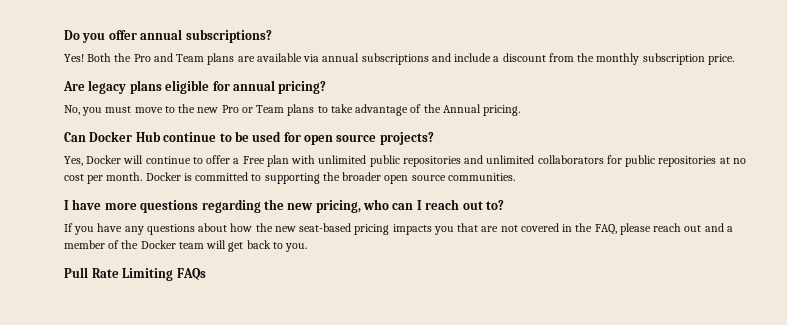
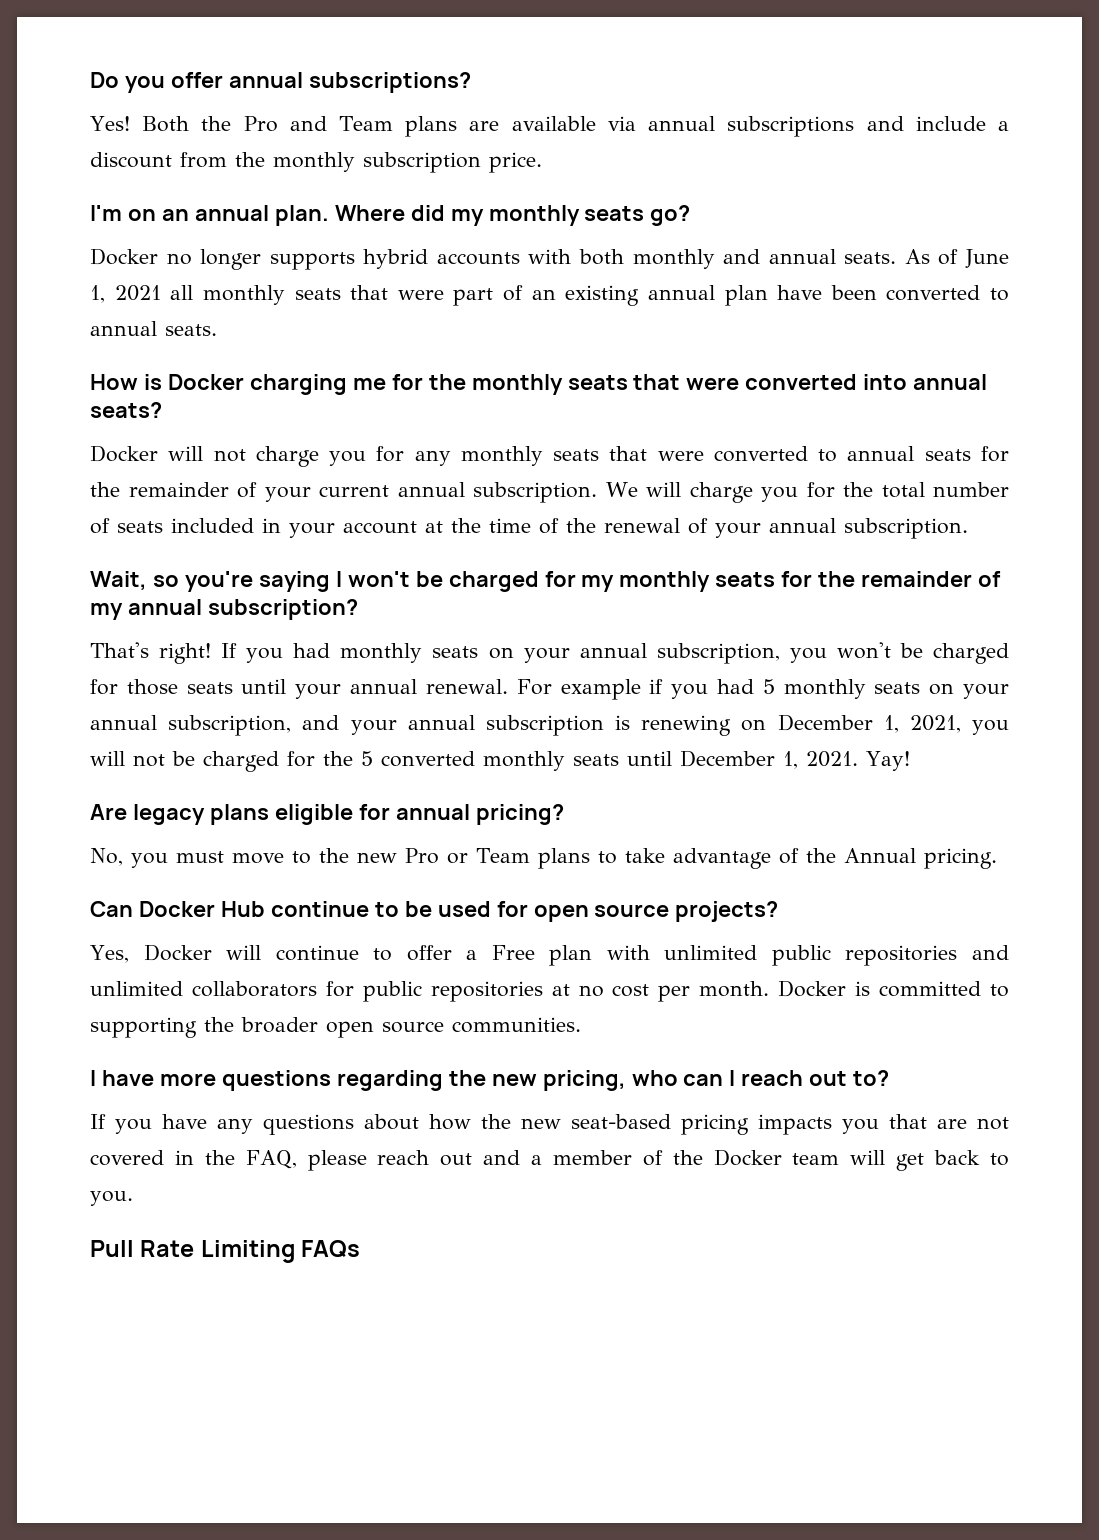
(734, 59) none -> [90,205,691,226] [90,248,1009,270] [90,285,1009,306] [90,321,217,336] [90,374,988,395] [90,402,162,418] [90,445,1009,467] [90,482,1009,503] [90,518,968,539] [90,571,1002,592] [90,599,358,620] [90,642,1009,664] [90,679,1009,700] [90,714,1009,736] [90,750,910,772] // I'm on an annual plan. Where did my monthly seats go? // Docker no longer supports hybrid accounts with both monthly and annual seats. As of June 1, 2021 all monthly seats that were part of an existing annual plan have been converted to annual seats. // How is Docker charging me for the monthly seats that were converted into annual seats? // Docker will not charge you for any monthly seats that were converted to annual seats for the remainder of your current annual subscription. We will charge you for the total number of seats included in your account at the time of the renewal of your annual subscription. // Wait, so you're saying I won't be charged for my monthly seats for the remainder of my annual subscription? // That's right! If you had monthly seats on your annual subscription, you won't be charged for those seats until your annual renewal. For example if you had 5 monthly seats on your annual subscription, and your annual subscription is renewing on December 1, 2021, you will not be charged for the 5 converted monthly seats until December 1, 2021. Yay!

